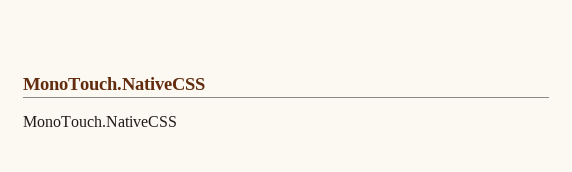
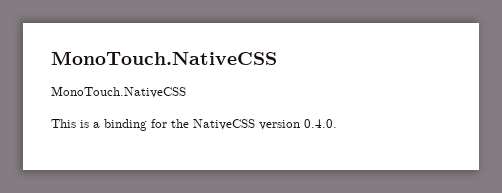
(177, 121) none -> [51,119,337,131] // This is a binding for the NativeCSS version 0.4.0.

